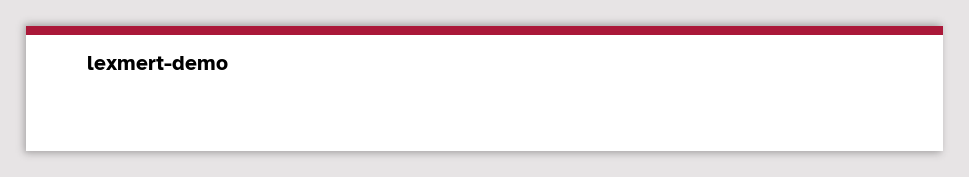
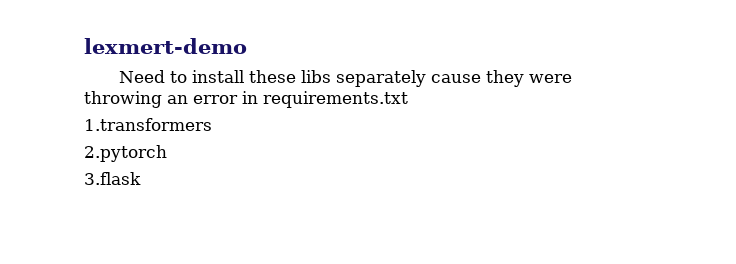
(228, 63) none -> [118,70,572,87] [84,91,408,108] [84,118,212,131] [84,145,167,162] [84,172,141,185] // Need to install these libs separately cause they were throwing an error in requirements.txt // 1.transformers // 2.pytorch // 3.flask

